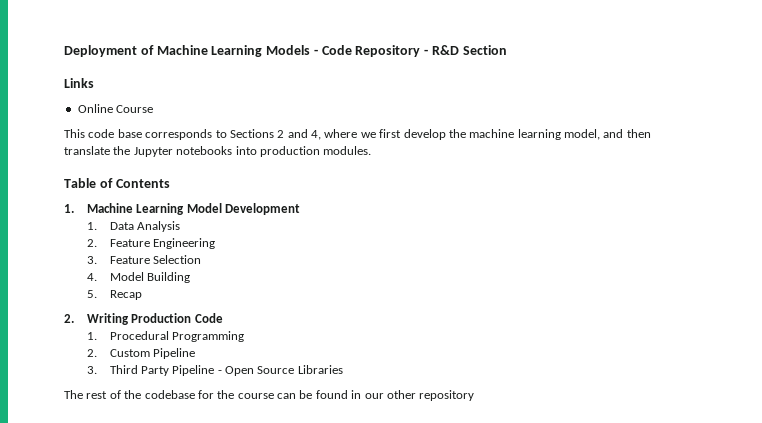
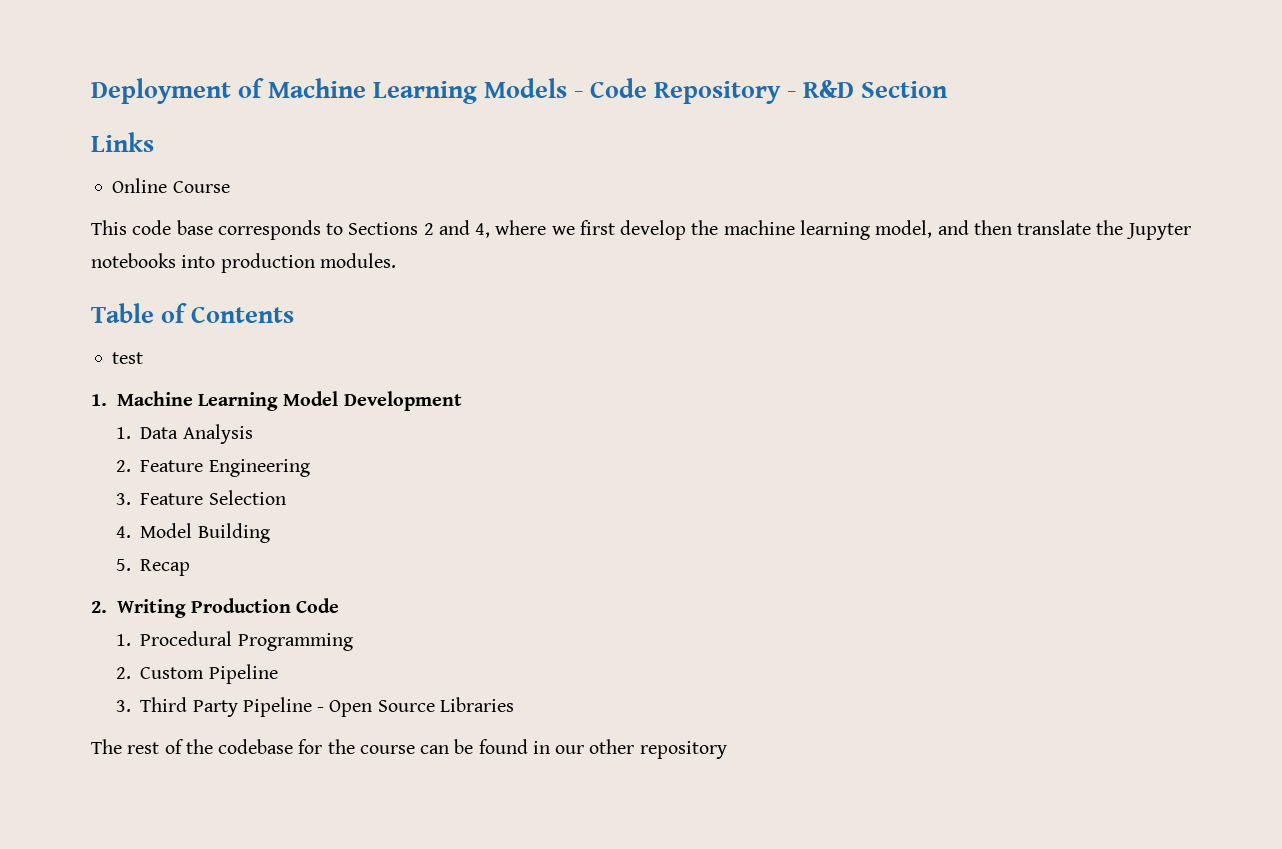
(170, 183) none -> [112,352,144,364] // test

